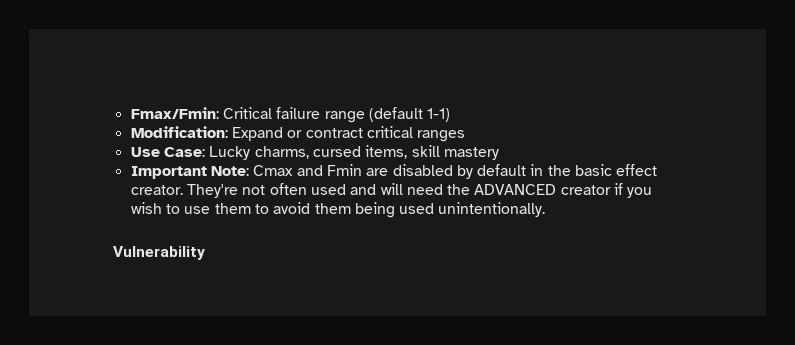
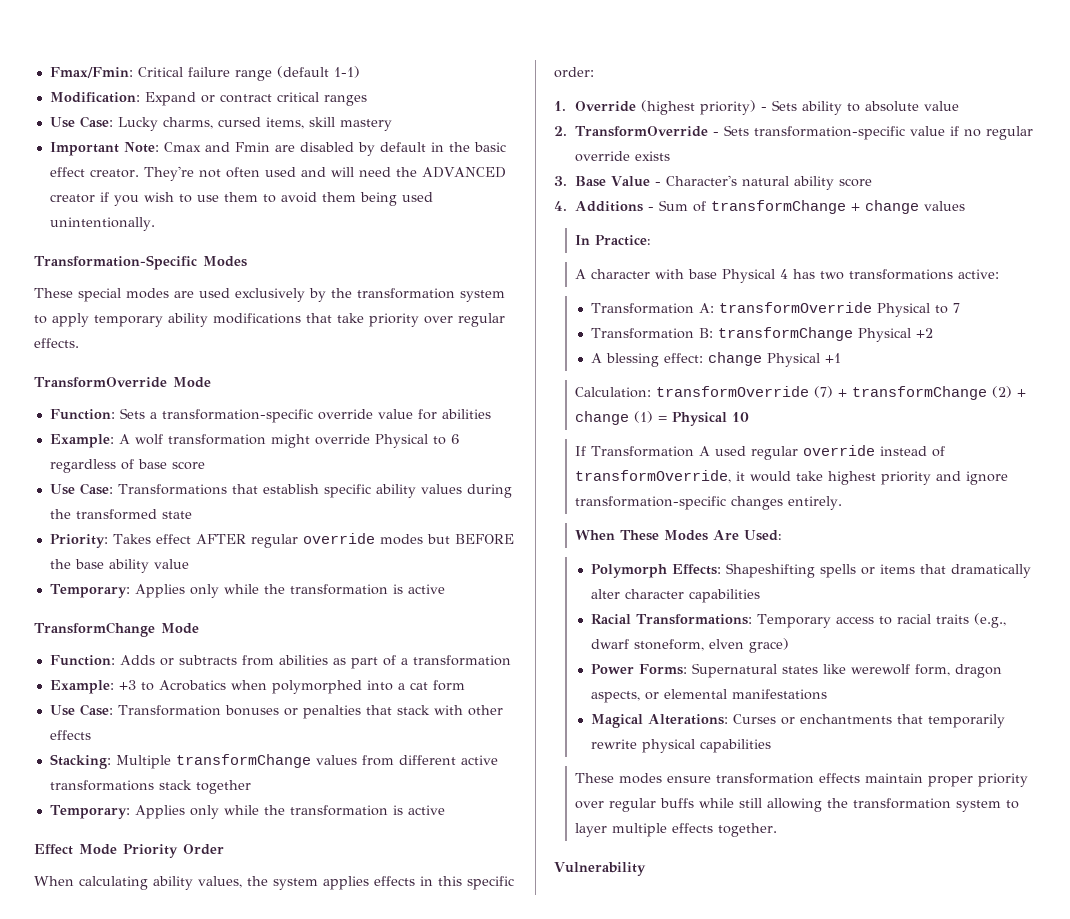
(546, 209) none -> [34,255,247,270] [34,288,505,302] [34,313,505,327] [34,338,79,348] [34,377,211,388] [49,408,491,423] [49,434,459,448] [49,459,205,473] [49,483,512,498] [49,509,192,520] [49,533,514,548] [49,559,189,573] [49,584,445,598] [34,622,199,637] [49,655,511,669] [49,680,465,694] [49,704,503,719] [49,730,91,740] [49,754,498,769] [49,780,251,794] [49,805,445,819] [34,844,224,858] [34,876,514,890] [554,67,594,78] [554,100,959,115] [554,125,1033,140] [574,151,670,162] [554,175,872,190] [554,200,965,214] [574,235,651,246] [574,269,999,283] [590,302,960,317] [590,327,933,342] [590,352,841,367] [574,386,1026,400] [574,411,749,426] [574,445,945,460] [574,470,1008,485] [574,496,842,510] [574,530,782,541] [590,563,1031,578] [590,589,760,603] [590,613,1006,628] [590,638,789,653] [590,663,1002,678] [590,689,827,703] [590,714,1005,728] [590,739,771,753] [574,773,1028,787] [574,798,1019,812] [574,823,777,837] // Transformation-Specific Modes // These special modes are used exclusively by the transformation system to apply temporary ability modifications that take priority over regular effects. // TransformOverride Mode // Function: Sets a transformation-specific override value for abilities // Example: A wolf transformation might override Physical to 6 regardless of base score // Use Case: Transformations that establish specific ability values during the transformed state // Priority: Takes effect AFTER regular override modes but BEFORE the base ability value // Temporary: Applies only while the transformation is active // TransformChange Mode // Function: Adds or subtracts from abilities as part of a transformation // Example: +3 to Acrobatics when polymorphed into a cat form // Use Case: Transformation bonuses or penalties that stack with other effects // Stacking: Multiple transformChange values from different active transformations stack together // Temporary: Applies only while the transformation is active // Effect Mode Priority Order // When calculating ability values, the system applies effects in this specific order: // 1. Override (highest priority) - Sets ability to absolute value // 2. TransformOverride - Sets transformation-specific value if no regular override exists // 3. Base Value - Character's natural ability score // 4. Additions - Sum of transformChange + change values // In Practice: // A character with base Physical 4 has two transformations active: // Transformation A: transformOverride Physical to 7 // Transformation B: transformChange Physical +2 // A blessing effect: change Physical +1 // Calculation: transformOverride (7) + transformChange (2) + change (1) = Physical 10 // If Transformation A used regular override instead of transformOverride, it would take highest priority and ignore transformation-specific changes entirely. // When These Modes Are Used: // Polymorph Effects: Shapeshifting spells or items that dramatically alter character capabilities // Racial Transformations: Temporary access to racial traits (e.g., dwarf stoneform, elven grace) // Power Forms: Supernatural states like werewolf form, dragon aspects, or elemental manifestations // Magical Alterations: Curses or enchantments that temporarily rewrite physical capabilities // These modes ensure transformation effects maintain proper priority over regular buffs while still allowing the transformation system to layer multiple effects together.

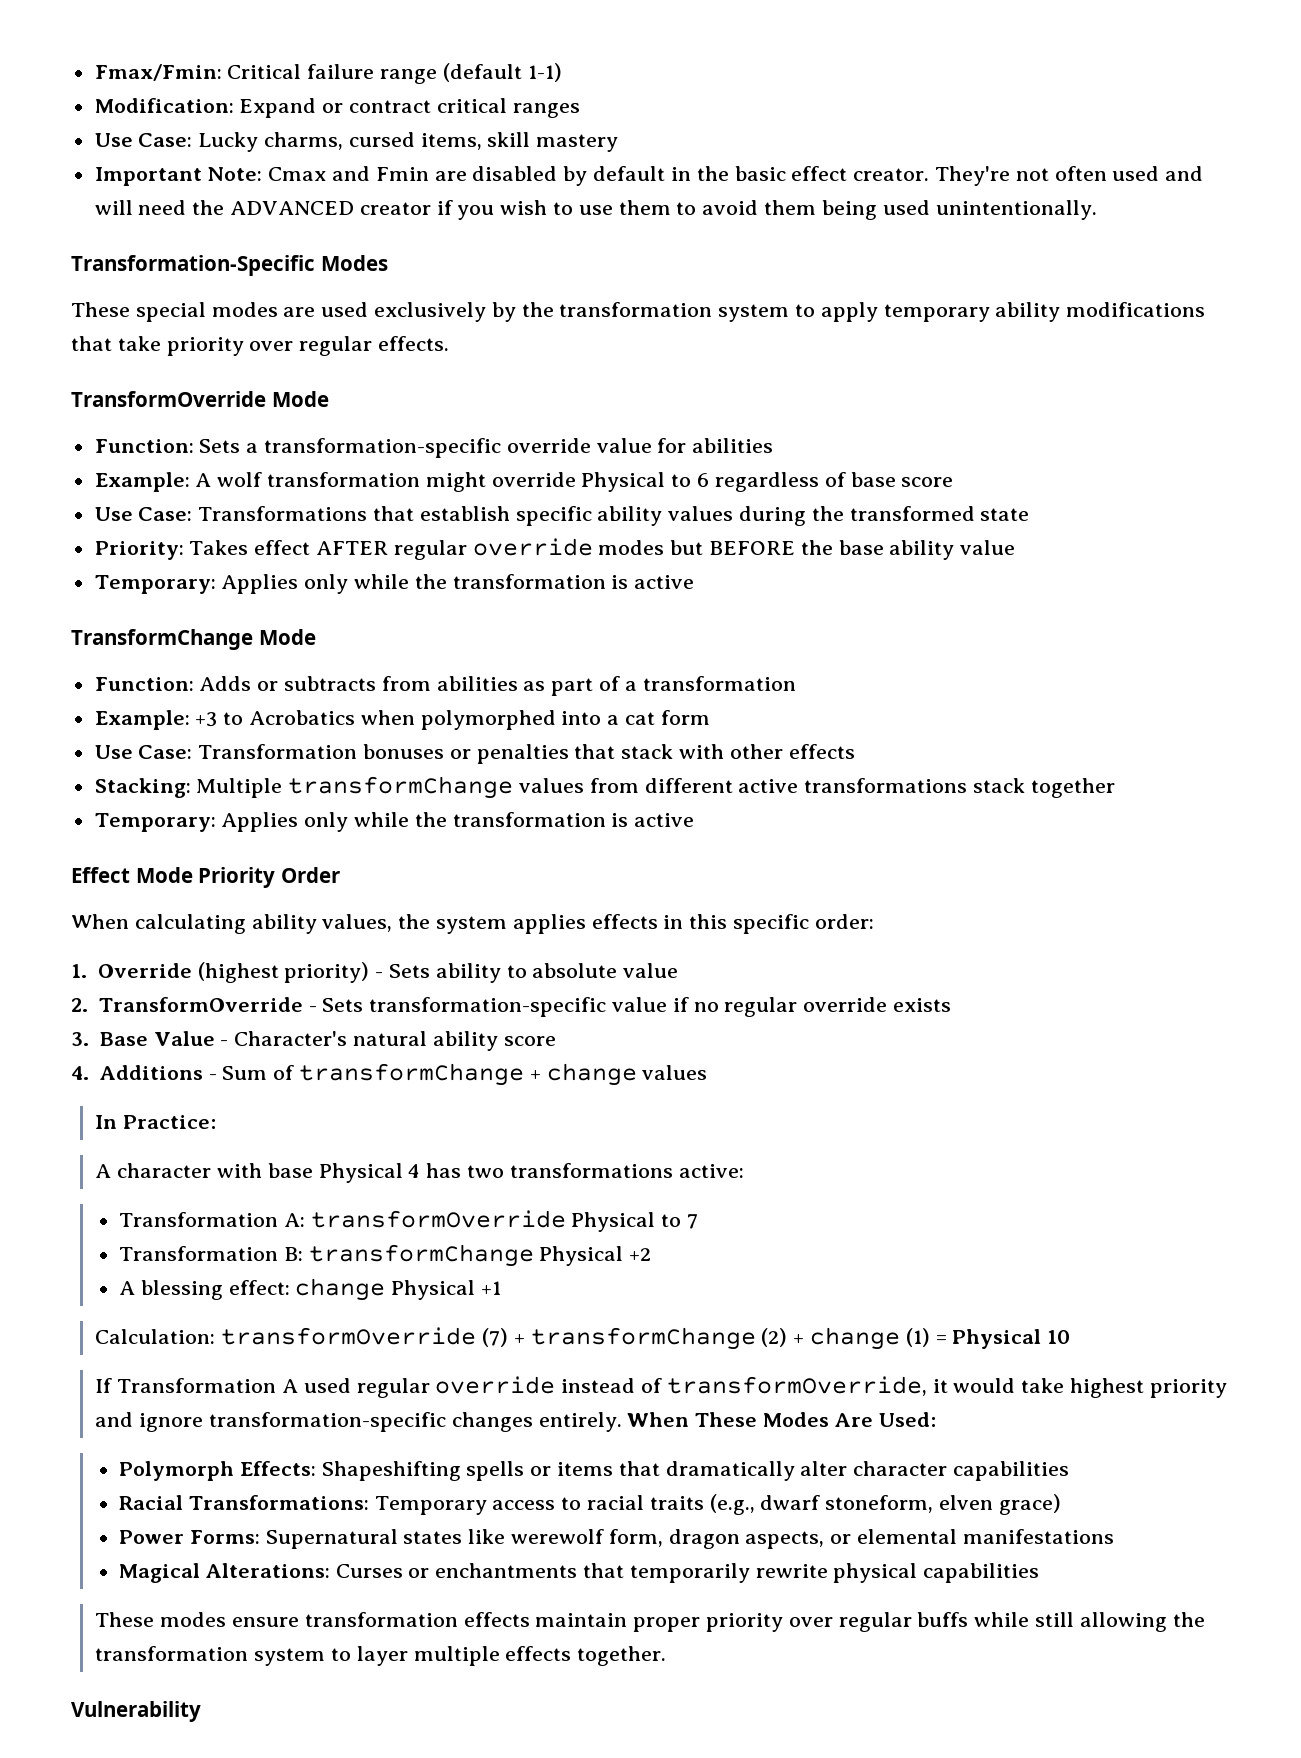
(842, 503) // -> (622, 1422) none

